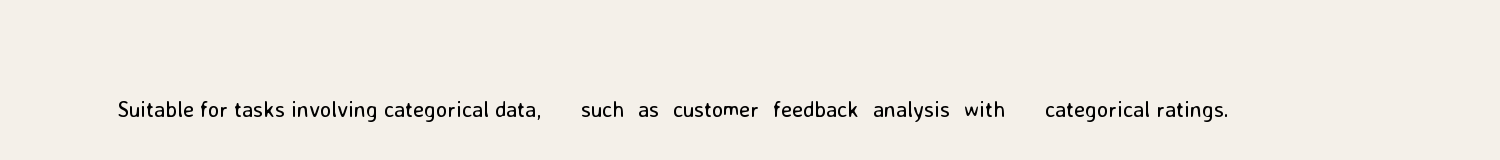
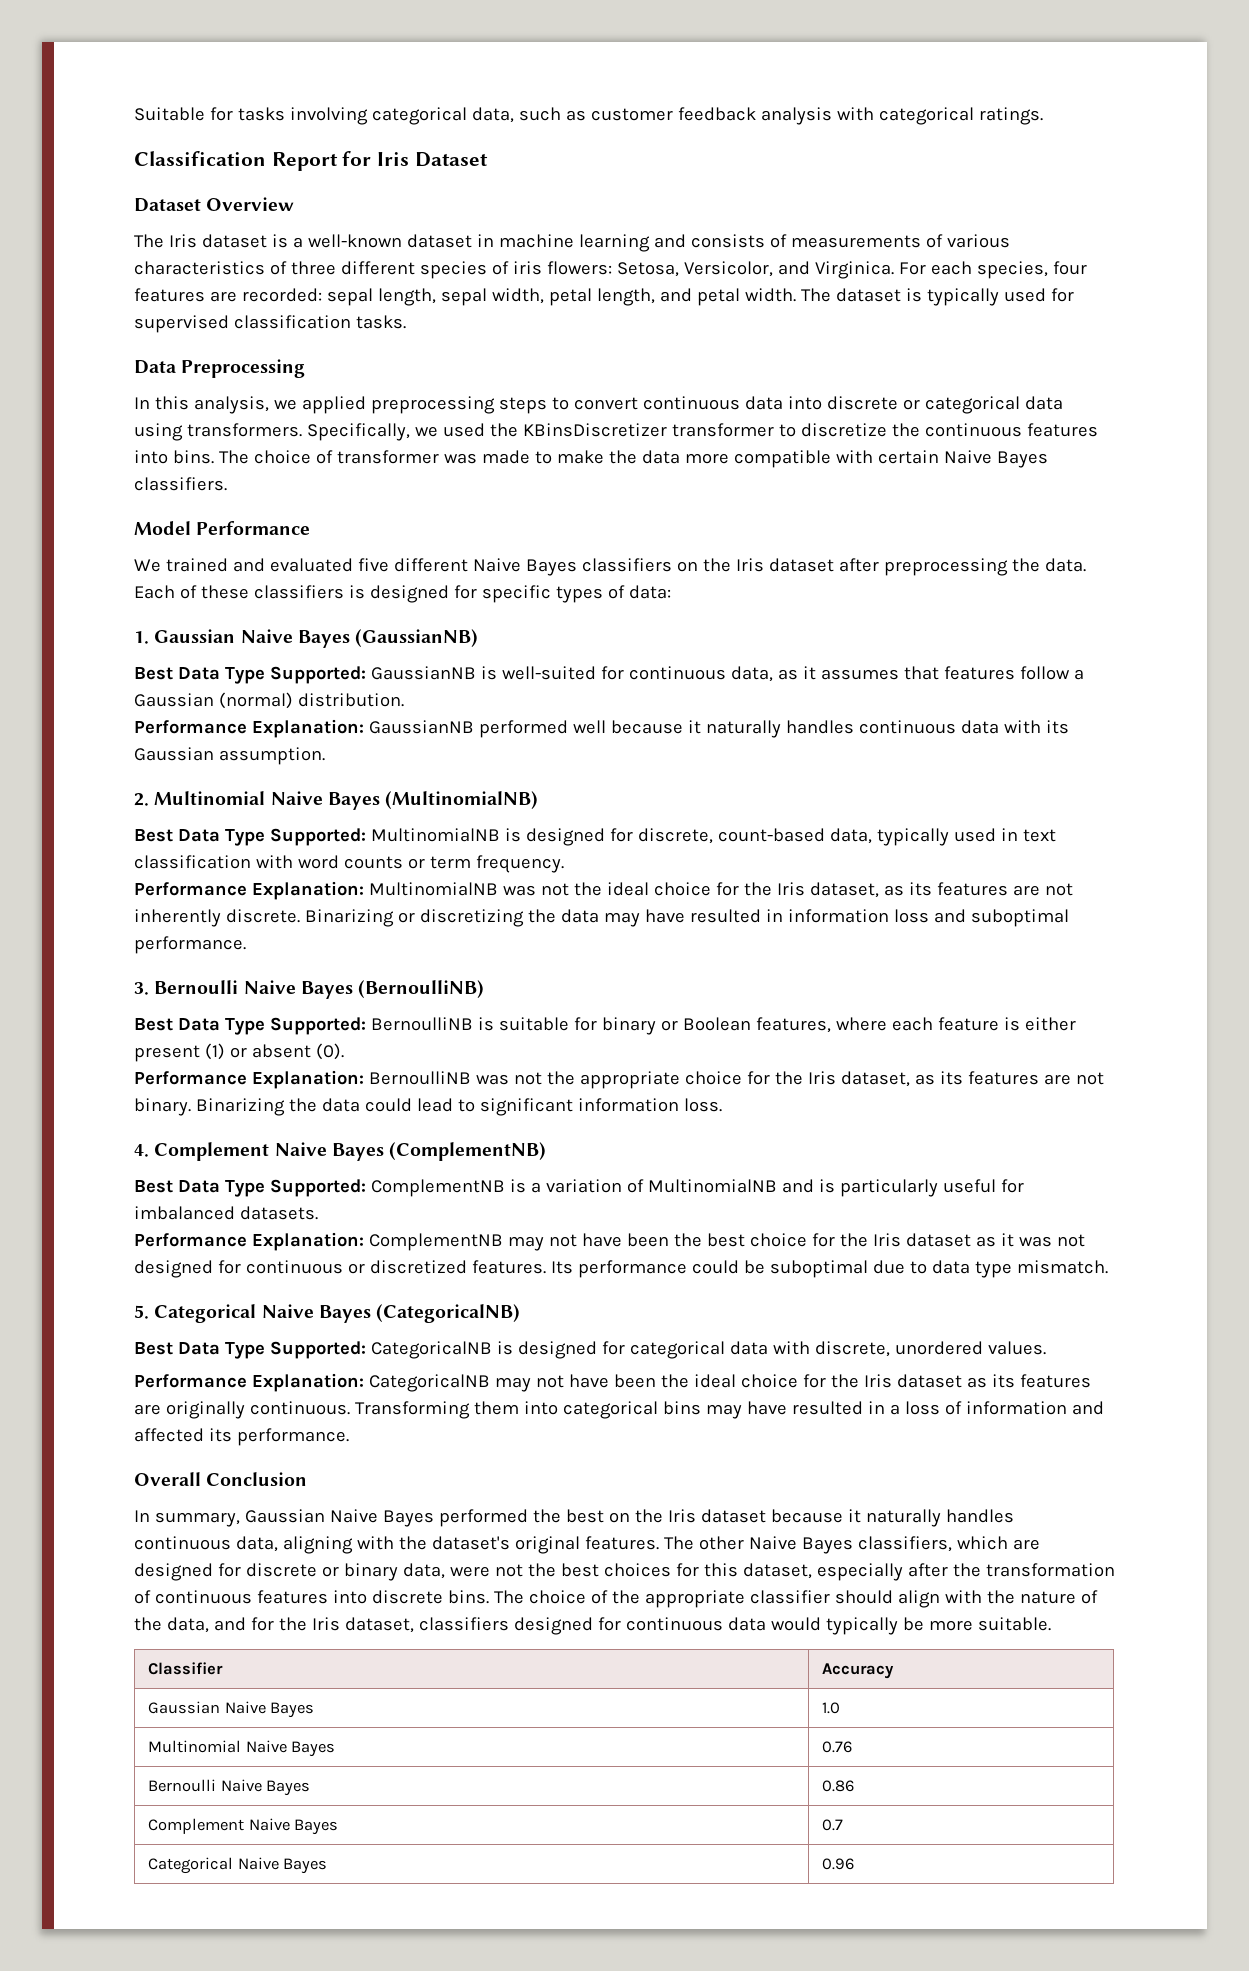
(1229, 111) none -> [134,151,488,171] [134,197,295,212] [134,234,1010,252] [134,261,1087,279] [134,288,1074,306] [134,315,406,333] [134,359,306,378] [134,396,1063,414] [134,423,1098,441] [134,450,1048,468] [134,477,227,491] [134,521,311,535] [134,558,1086,576] [134,585,671,603] [134,629,479,648] [134,666,1084,684] [134,692,404,709] [134,719,1069,738] [134,747,325,765] [134,791,539,810] [134,828,1056,846] [134,855,564,873] [134,881,1073,900] [134,909,1069,927] [134,936,246,954] [134,980,485,999] [134,1017,1076,1035] [134,1043,344,1062] [134,1070,1104,1089] [134,1098,722,1116] [134,1142,547,1161] [134,1179,1024,1197] [134,1206,318,1220] [134,1232,1085,1251] [134,1260,1108,1278] [134,1304,521,1323] [134,1341,1046,1359] [134,1373,1091,1392] [134,1401,1104,1419] [134,1428,349,1446] [134,1472,308,1486] [134,1509,1014,1527] [134,1536,1040,1554] [134,1563,1115,1581] [134,1590,1098,1608] [134,1617,1051,1635] [148,1662,224,1675] [822,1663,895,1679] [148,1701,315,1718] [822,1702,841,1714] [148,1740,336,1757] [822,1741,853,1753] [148,1779,311,1796] [822,1780,855,1792] [148,1818,339,1835] [822,1819,844,1831] [148,1857,328,1874] [822,1858,855,1870] // Classification Report for Iris Dataset // Dataset Overview // The Iris dataset is a well-known dataset in machine learning and consists of measurements of various characteristics of three different species of iris flowers: Setosa, Versicolor, and Virginica. For each species, four features are recorded: sepal length, sepal width, petal length, and petal width. The dataset is typically used for supervised classification tasks. // Data Preprocessing // In this analysis, we applied preprocessing steps to convert continuous data into discrete or categorical data using transformers. Specifically, we used the KBinsDiscretizer transformer to discretize the continuous features into bins. The choice of transformer was made to make the data more compatible with certain Naive Bayes classifiers. // Model Performance // We trained and evaluated five different Naive Bayes classifiers on the Iris dataset after preprocessing the data. Each of these classifiers is designed for specific types of data: // 1. Gaussian Naive Bayes (GaussianNB) // Best Data Type Supported: GaussianNB is well-suited for continuous data, as it assumes that features follow a Gaussian (normal) distribution. // Performance Explanation: GaussianNB performed well because it naturally handles continuous data with its Gaussian assumption. // 2. Multinomial Naive Bayes (MultinomialNB) // Best Data Type Supported: MultinomialNB is designed for discrete, count-based data, typically used in text classification with word counts or term frequency. // Performance Explanation: MultinomialNB was not the ideal choice for the Iris dataset, as its features are not inherently discrete. Binarizing or discretizing the data may have resulted in information loss and suboptimal performance. // 3. Bernoulli Naive Bayes (BernoulliNB) // Best Data Type Supported: BernoulliNB is suitable for binary or Boolean features, where each feature is either present (1) or absent (0). // Performance Explanation: BernoulliNB was not the appropriate choice for the Iris dataset, as its features are not binary. Binarizing the data could lead to significant information loss. // 4. Complement Naive Bayes (ComplementNB) // Best Data Type Supported: ComplementNB is a variation of MultinomialNB and is particularly useful for imbalanced datasets. // Performance Explanation: ComplementNB may not have been the best choice for the Iris dataset as it was not designed for continuous or discretized features. Its performance could be suboptimal due to data type mismatch. // 5. Categorical Naive Bayes (CategoricalNB) // Best Data Type Supported: CategoricalNB is designed for categorical data with discrete, unordered values. // Performance Explanation: CategoricalNB may not have been the ideal choice for the Iris dataset as its features are originally continuous. Transforming them into categorical bins may have resulted in a loss of information and affected its performance. // Overall Conclusion // In summary, Gaussian Naive Bayes performed the best on the Iris dataset because it naturally handles continuous data, aligning with the dataset's original features. The other Naive Bayes classifiers, which are designed for discrete or binary data, were not the best choices for this dataset, especially after the transformation of continuous features into discrete bins. The choice of the appropriate classifier should align with the nature of the data, and for the Iris dataset, classifiers designed for continuous data would typically be more suitable. // Classifier | Accuracy // Gaussian Naive Bayes | 1.0 // Multinomial Naive Bayes | 0.76 // Bernoulli Naive Bayes | 0.86 // Complement Naive Bayes | 0.7 // Categorical Naive Bayes | 0.96

